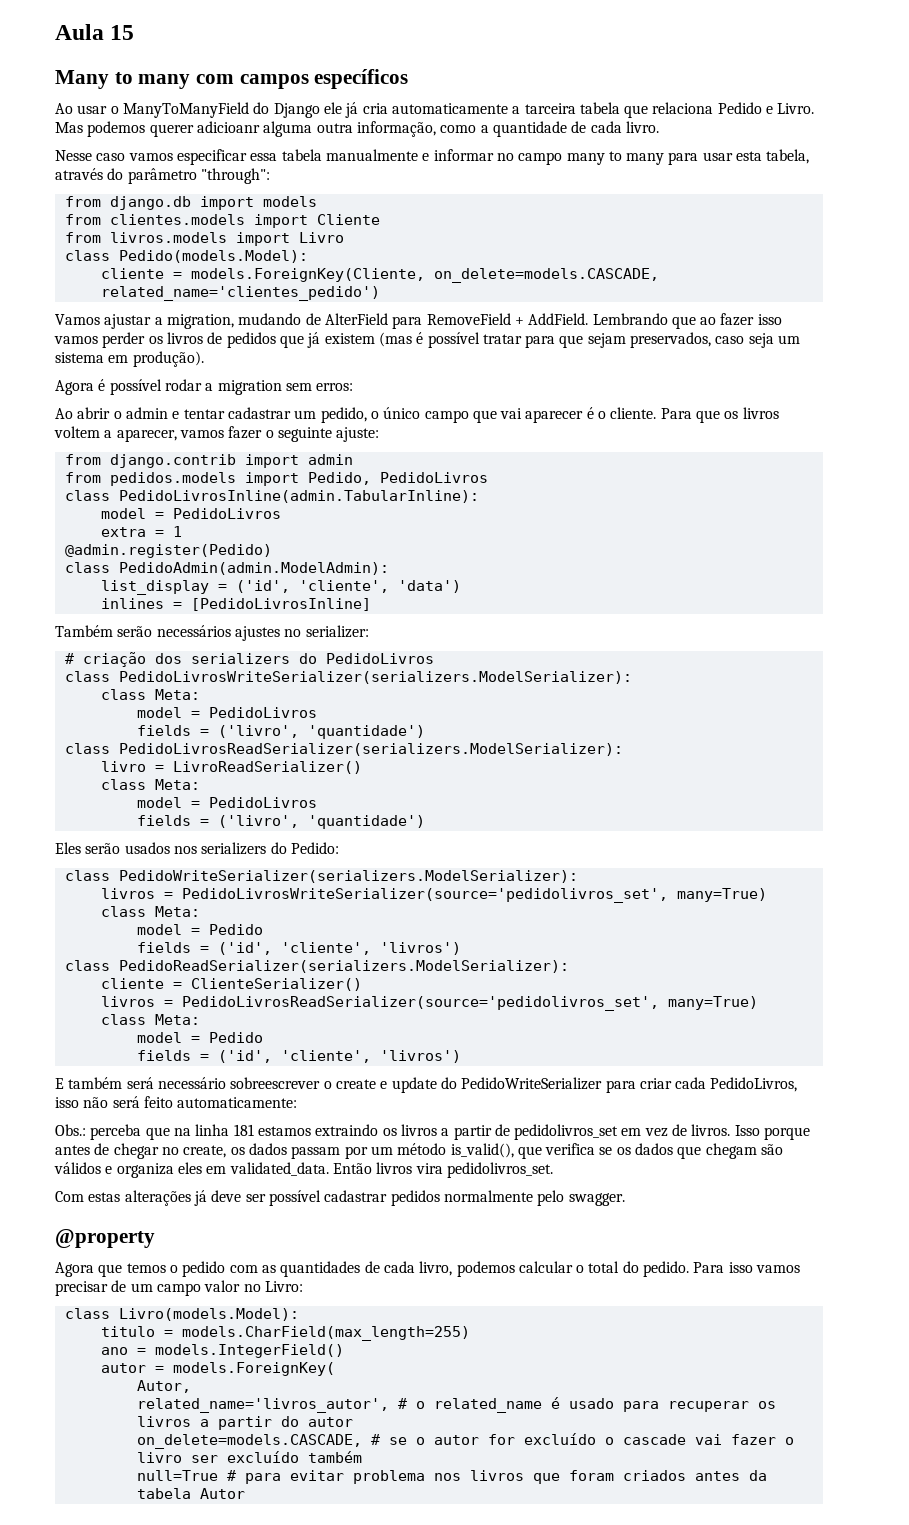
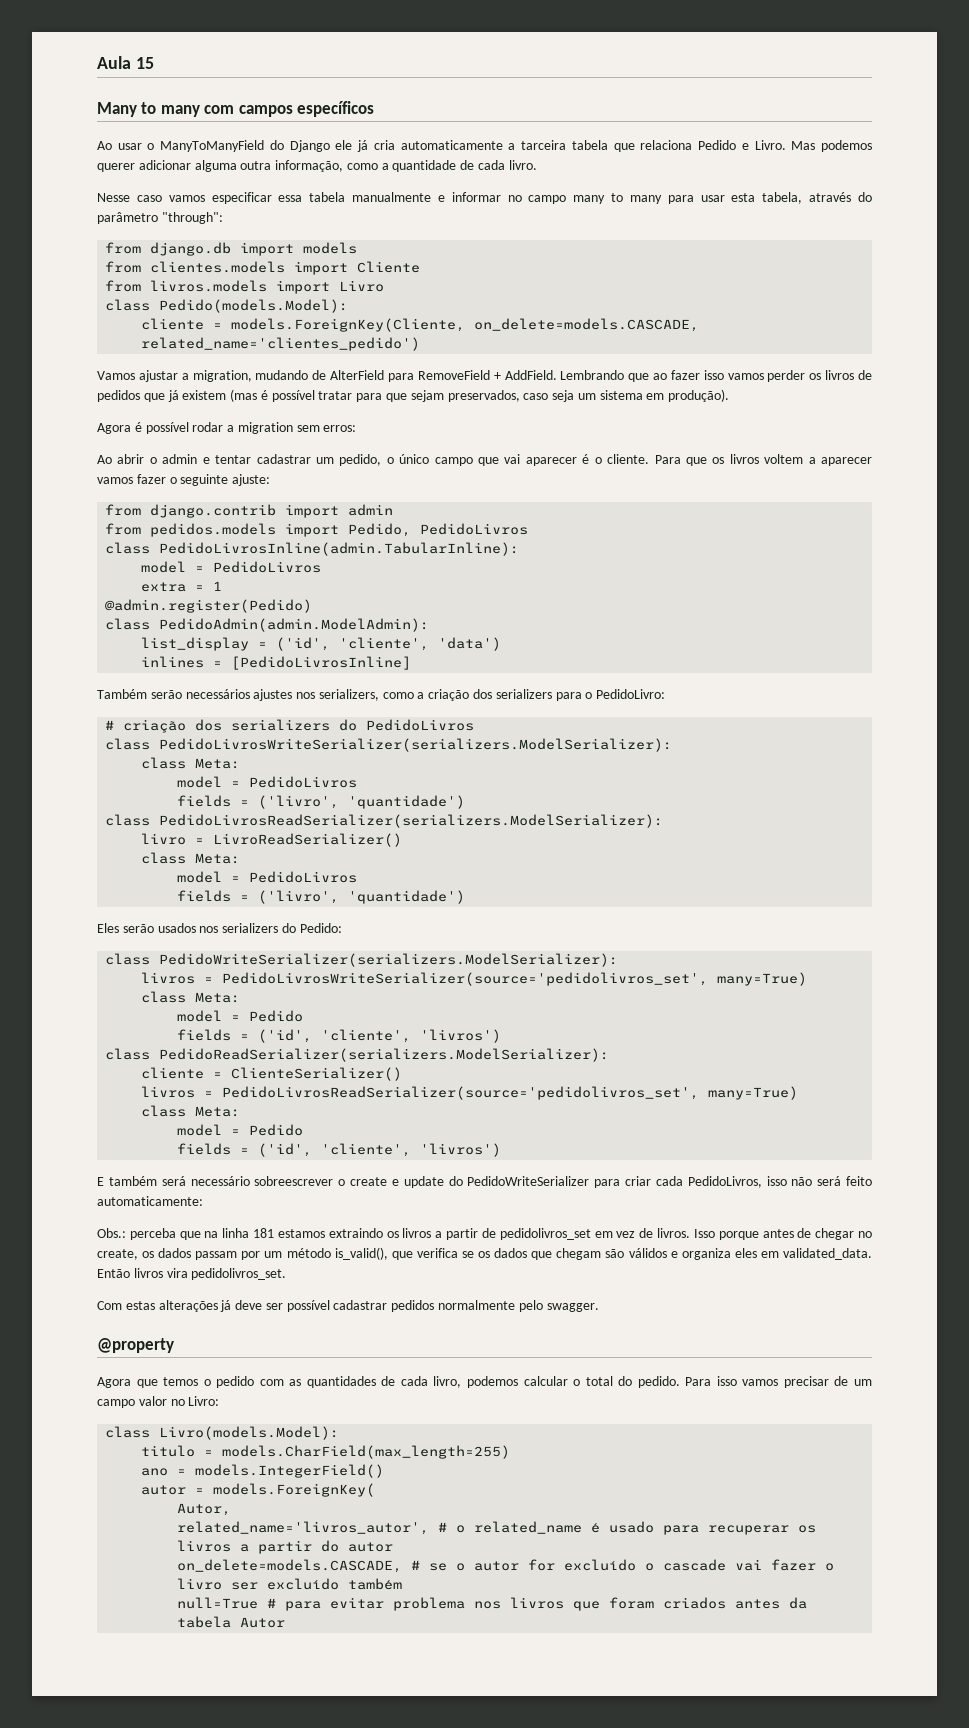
[196,121,260,133] adicioanr -> [138,160,191,170] adicionar
[116,429,177,442] aparecer, -> [820,457,872,466] aparecer
[284,625,369,638] no serializer: -> [296,689,666,701] nos serializers, como a criação dos serializers para o PedidoLivro:

